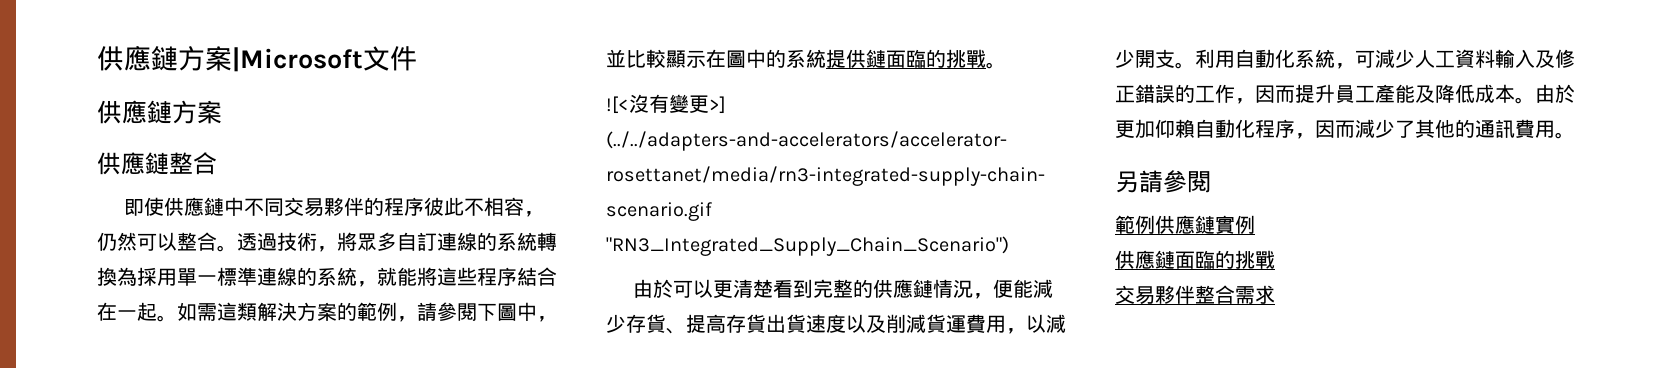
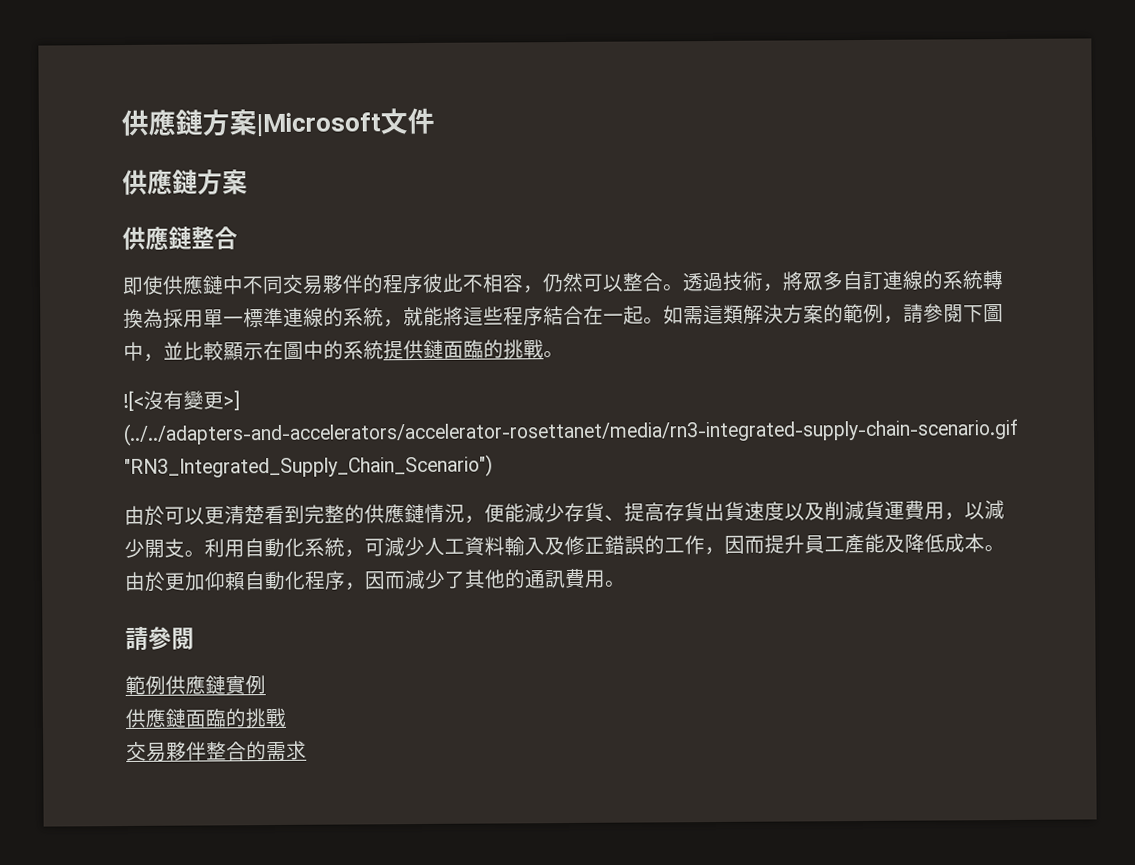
[1115,171,1139,193] 另 -> (626, 583) none
(1235, 294) none -> [246,741,267,761] 的

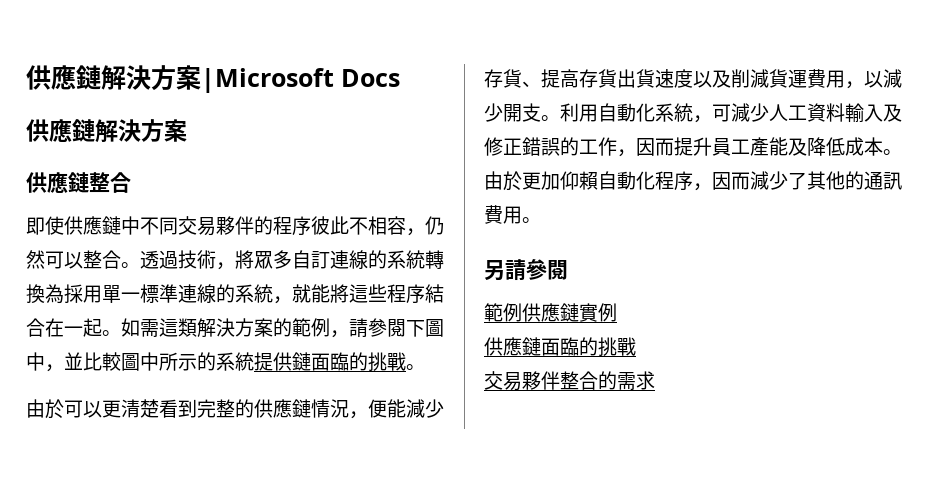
[121,109,203,137] 供應鏈 -> [26,65,151,90] 供應鏈解決
[380,107,435,135] [122,169,198,196] 文件 // 供應鏈 -> [341,69,400,87] [26,119,141,143] Docs // 供應鏈解決
[223,340,324,361] 顯示在圖中 -> [121,352,197,371] 圖中所示
[123,390,240,412] [123,417,1019,447] [124,454,493,480] // ![<沒有變更>] (../../adapters-and-accelerators/accelerator-rosettanet/media/rn3-integrated-supply-chain-scenario.gif "RN3_Integrated_Supply_Chain_Scenario") -> (425, 367) none
(626, 583) none -> [484,260,505,281] 另

